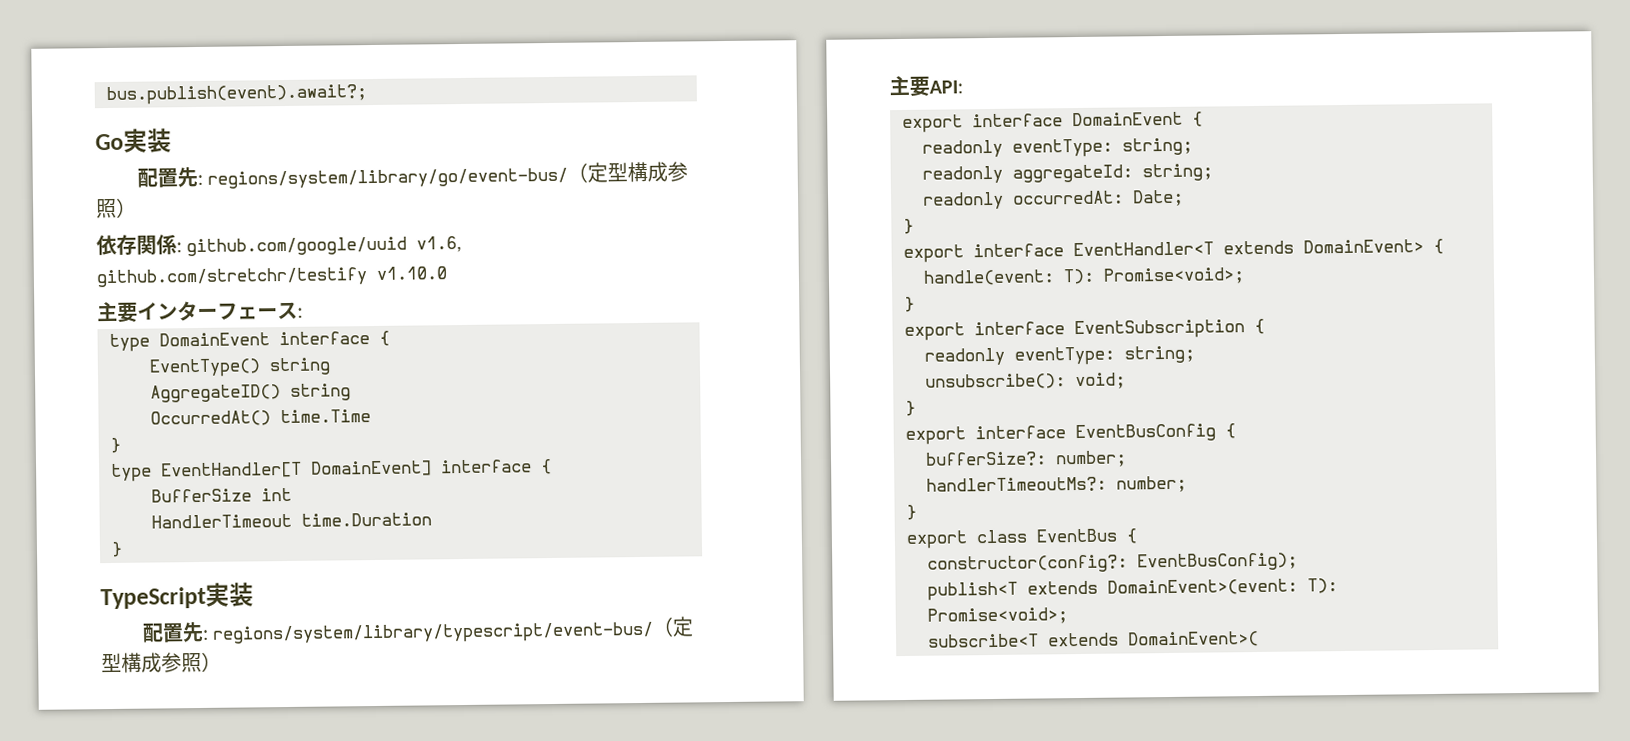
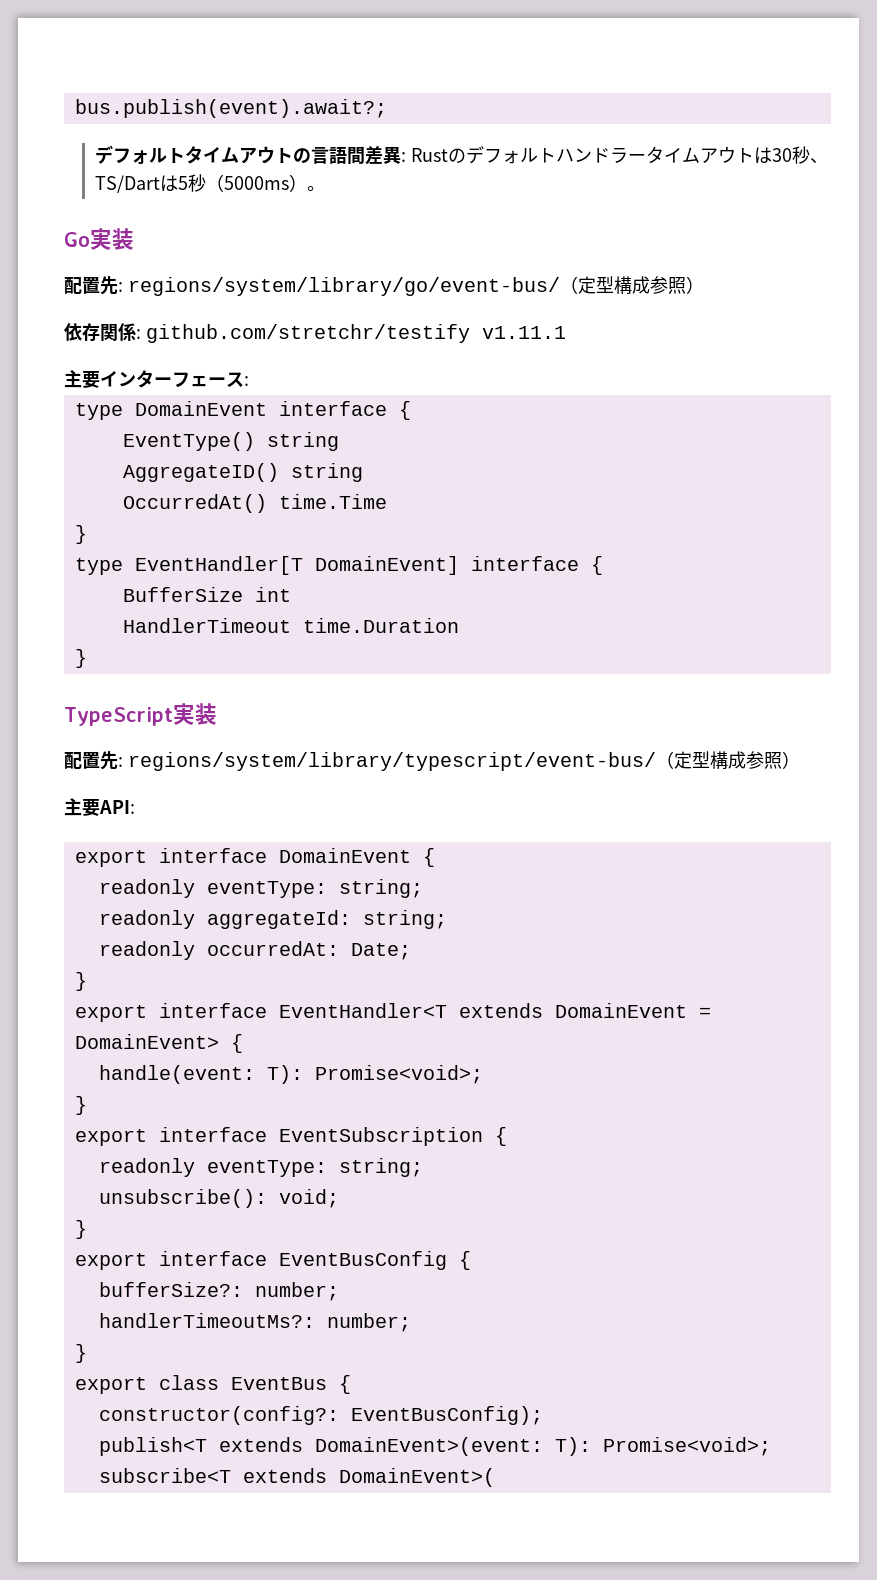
(367, 95) none -> [94,145,828,165] [94,174,325,193] // デフォルトタイムアウトの言語間差異: Rustのデフォルトハンドラータイムアウトは30秒、TS/Dartは5秒（5000ms）。
[186,235,463,257] [96,266,447,288] github.com/google/uuid v1.6, github.com/stretchr/testify v1.10.0 -> [145,324,566,343] github.com/stretchr/testify v1.11.1
(1294, 247) none -> [554,1003,711,1018] DomainEvent =

